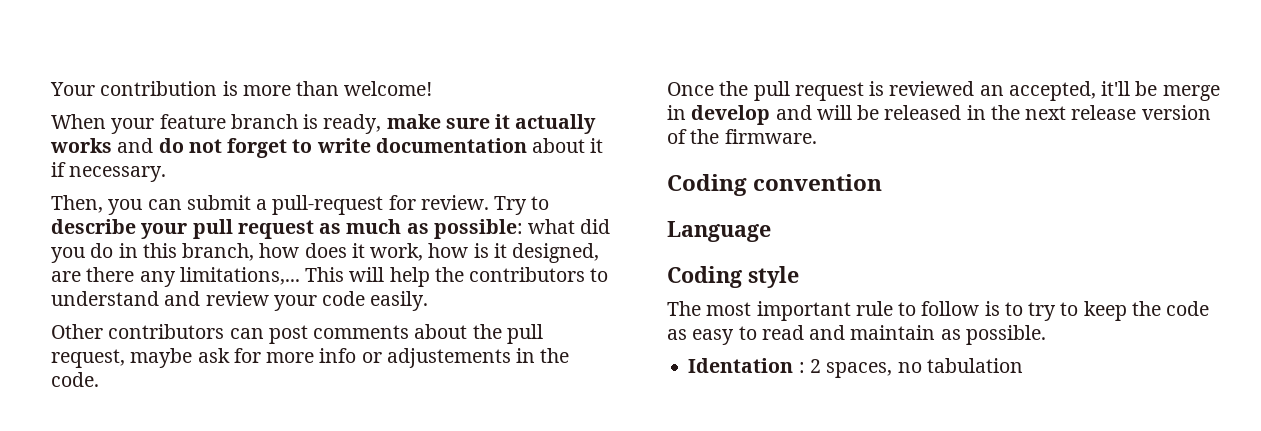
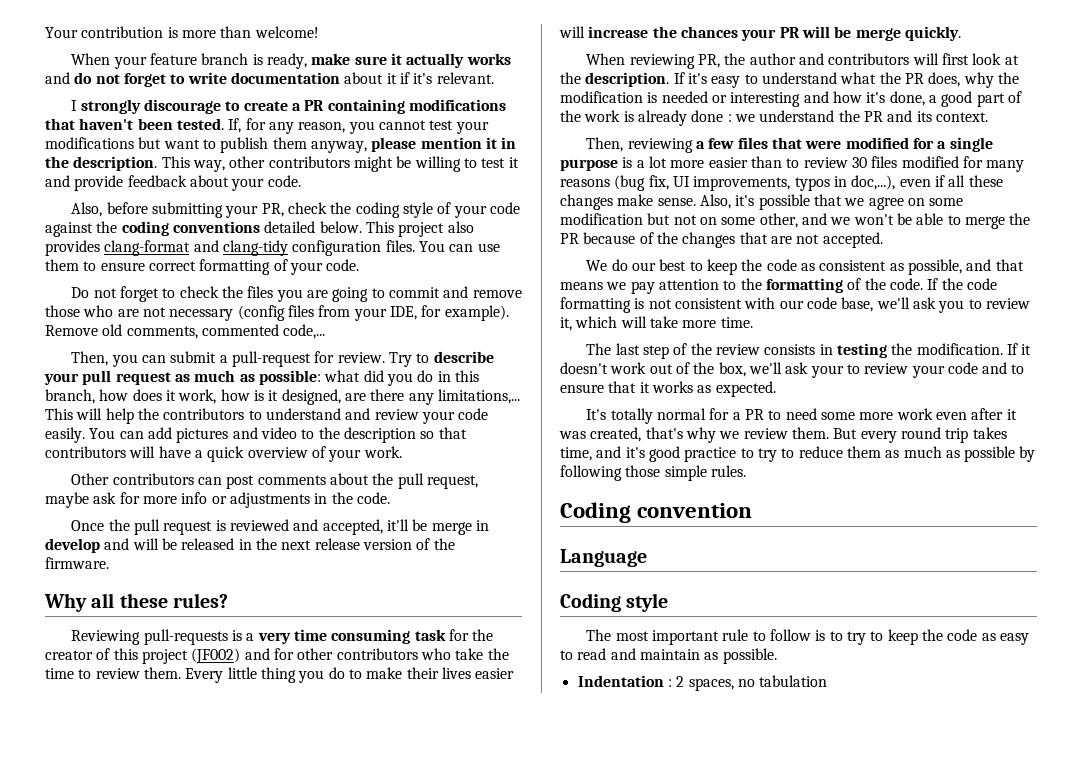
[69,166,167,182] necessary. -> [413,72,494,84] [71,99,507,114] [45,118,489,134] [45,137,517,153] [45,156,519,172] [45,175,301,191] [71,202,520,218] [45,221,474,237] [45,240,500,256] [45,259,360,275] [71,286,522,302] [45,305,509,321] [45,324,326,339] it's relevant. // I strongly discourage to create a PR containing modifications that haven't been tested. If, for any reason, you cannot test your modifications but want to publish them anyway, please mention it in the description. This way, other contributors might be willing to test it and provide feedback about your code. // Also, before submitting your PR, check the coding style of your code against the coding conventions detailed below. This project also provides clang-format and clang-tidy configuration files. You can use them to ensure correct formatting of your code. // Do not forget to check the files you are going to commit and remove those who are not necessary (config files from your IDE, for example). Remove old comments, commented code,...
(429, 301) none -> [89,427,467,443] [45,446,402,462] You can add pictures and video to the description so that contributors will have a quick overview of your work.
[386,348,511,368] adjustements -> [229,492,310,508] adjustments
[979,85,1004,96] an -> [293,519,319,531] and
(817, 136) none -> [44,593,229,612] [71,629,494,645] [45,648,509,664] [45,667,515,683] [559,26,961,41] [586,53,1019,69] [560,72,1019,88] [560,91,1022,107] [560,110,988,126] [586,137,993,153] [560,156,1025,172] [560,175,1003,191] [560,194,964,210] [560,213,1031,229] [560,232,883,248] [586,259,1024,275] [560,278,997,294] [560,297,1030,313] [560,316,753,331] [586,343,1032,359] [560,362,1025,378] [560,381,776,397] [586,408,1017,424] [559,427,1007,443] [560,446,1036,462] [560,465,746,481] // Why all these rules? // Reviewing pull-requests is a very time consuming task for the creator of this project (JF002) and for other contributors who take the time to review them. Every little thing you do to make their lives easier will increase the chances your PR will be merge quickly. // When reviewing PR, the author and contributors will first look at the description. If it's easy to understand what the PR does, why the modification is needed or interesting and how it's done, a good part of the work is already done : we understand the PR and its context. // Then, reviewing a few files that were modified for a single purpose is a lot more easier than to review 30 files modified for many reasons (bug fix, UI improvements, typos in doc,...), even if all these changes make sense. Also, it's possible that we agree on some modification but not on some other, and we won't be able to merge the PR because of the changes that are not accepted. // We do our best to keep the code as consistent as possible, and that means we pay attention to the formatting of the code. If the code formatting is not consistent with our code base, we'll ask you to review it, which will take more time. // The last step of the review consists in testing the modification. If it doesn't work out of the box, we'll ask your to review your code and to ensure that it works as expected. // It's totally normal for a PR to need some more work even after it was created, that's why we review them. But every round trip takes time, and it's good practice to try to reduce them as much as possible by following those simple rules.
[688,358,794,373] Identation -> [577,675,664,687] Indentation

